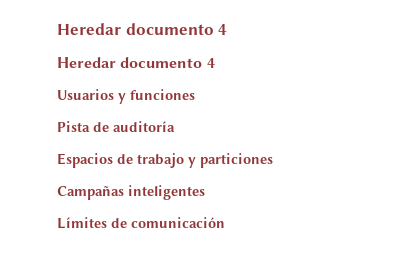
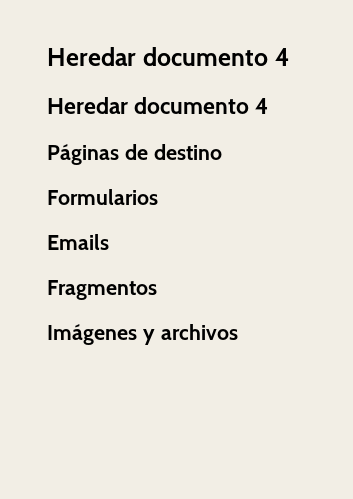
[57,89,195,104] [57,121,175,132] [57,153,273,168] [57,185,205,200] [57,217,225,229] Usuarios y funciones // Pista de auditoría // Espacios de trabajo y particiones // Campañas inteligentes // Límites de comunicación -> [47,144,222,165] [47,189,158,205] [47,234,109,250] [47,280,157,300] [47,324,238,345] Páginas de destino // Formularios // Emails // Fragmentos // Imágenes y archivos

